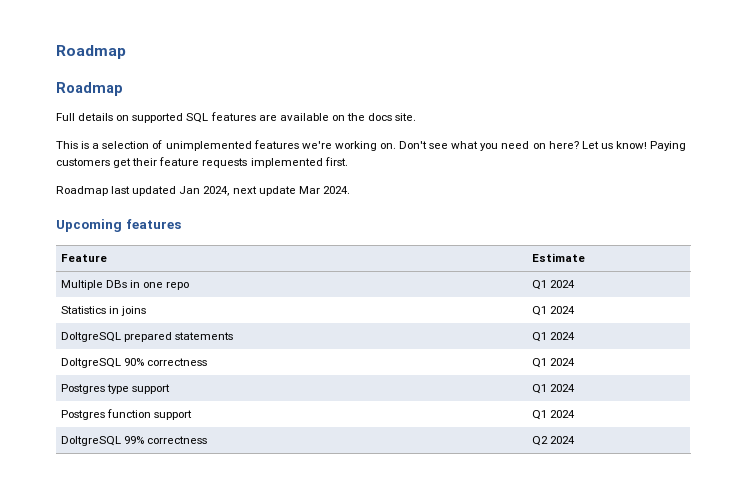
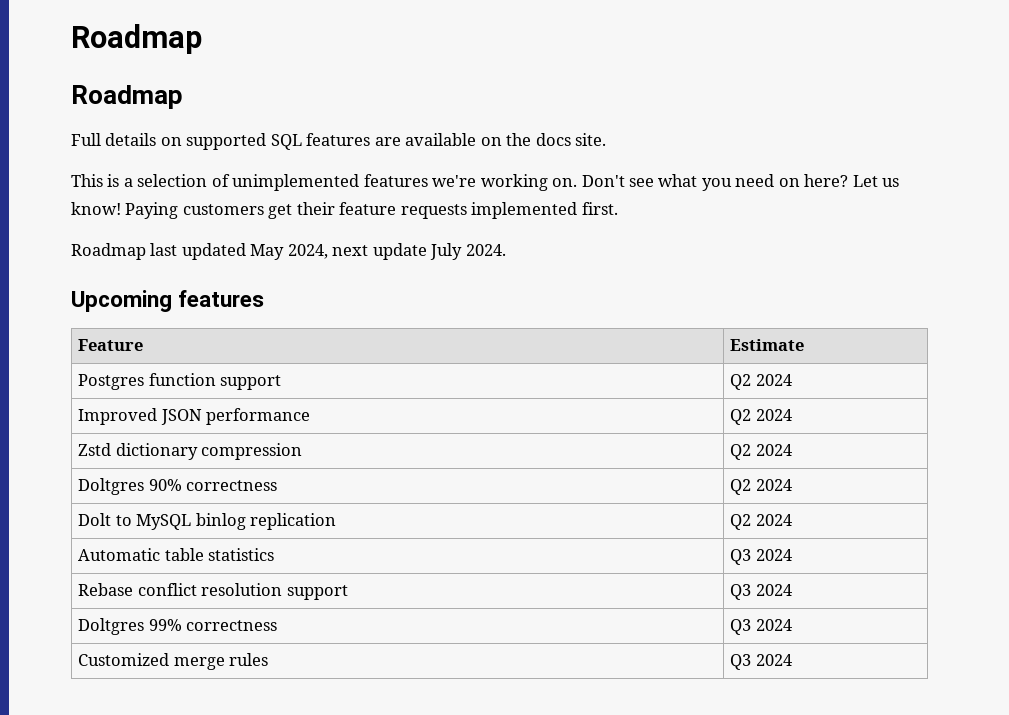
[179,186,201,194] Jan -> [250,244,285,260] May
[298,186,320,194] Mar -> [430,243,463,260] July
[60,280,190,290] [531,280,575,290] [60,306,147,316] [531,306,575,316] [60,332,234,342] [531,332,575,342] [60,358,208,368] [531,358,575,368] [60,384,171,394] [531,384,575,394] // Multiple DBs in one repo | Q1 2024 // Statistics in joins | Q1 2024 // DoltgreSQL prepared statements | Q1 2024 // DoltgreSQL 90% correctness | Q1 2024 // Postgres type support | Q1 2024 -> (805, 345) none
[531,410,575,420] [60,436,208,446] [531,436,548,446] Q1 2024 // DoltgreSQL 99% correctness | Q2 -> [730,374,792,390] [78,408,311,425] [730,409,792,425] [78,443,303,460] [730,444,792,460] [78,478,278,495] [730,479,792,495] [78,513,337,530] [730,514,792,530] [78,548,275,561] [730,549,792,565] [78,583,348,600] [730,584,792,600] [78,618,278,635] [730,619,792,635] [78,653,269,670] [730,654,752,670] Q2 2024 // Improved JSON performance | Q2 2024 // Zstd dictionary compression | Q2 2024 // Doltgres 90% correctness | Q2 2024 // Dolt to MySQL binlog replication | Q2 2024 // Automatic table statistics | Q3 2024 // Rebase conflict resolution support | Q3 2024 // Doltgres 99% correctness | Q3 2024 // Customized merge rules | Q3

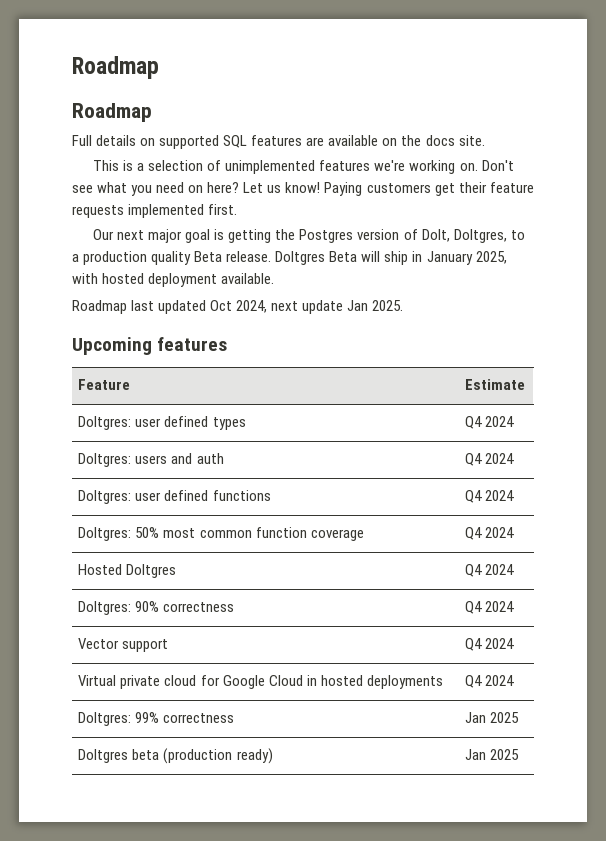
(618, 208) none -> [93,229,525,243] [72,251,507,265] [72,273,275,287] // Our next major goal is getting the Postgres version of Dolt, Doltgres, to a production quality Beta release. Doltgres Beta will ship in January 2025, with hosted deployment available.
[250,244,285,260] May -> [210,300,233,311] Oct
[430,243,506,260] July 2024. -> [347,300,404,311] Jan 2025.
[78,373,282,390] [730,374,792,390] [78,408,311,425] [730,409,792,425] [78,443,303,460] [730,444,792,460] [78,478,145,495] Postgres function support | Q2 2024 // Improved JSON performance | Q2 2024 // Zstd dictionary compression | Q2 2024 // Doltgres -> [78,416,246,430] [465,416,515,429] [78,453,224,467] [465,453,515,466] [78,490,271,504] [465,490,515,503] [78,527,364,541] [465,527,515,540] [78,564,177,578] [465,564,515,577] [78,601,132,615] Doltgres: user defined types | Q4 2024 // Doltgres: users and auth | Q4 2024 // Doltgres: user defined functions | Q4 2024 // Doltgres: 50% most common function coverage | Q4 2024 // Hosted Doltgres | Q4 2024 // Doltgres:
[730,479,792,495] [78,513,337,530] [730,514,792,530] [78,548,275,561] [730,549,792,565] [78,583,348,600] [730,584,792,600] [78,618,278,635] [730,619,792,635] [78,653,269,670] [730,654,792,670] Q2 2024 // Dolt to MySQL binlog replication | Q2 2024 // Automatic table statistics | Q3 2024 // Rebase conflict resolution support | Q3 2024 // Doltgres 99% correctness | Q3 2024 // Customized merge rules | Q3 2024 -> [465,601,515,614] [78,638,169,652] [465,638,515,651] [78,675,443,689] [465,675,515,688] [78,712,235,726] [465,712,520,723] [78,748,273,764] [465,749,520,760] Q4 2024 // Vector support | Q4 2024 // Virtual private cloud for Google Cloud in hosted deployments | Q4 2024 // Doltgres: 99% correctness | Jan 2025 // Doltgres beta (production ready) | Jan 2025

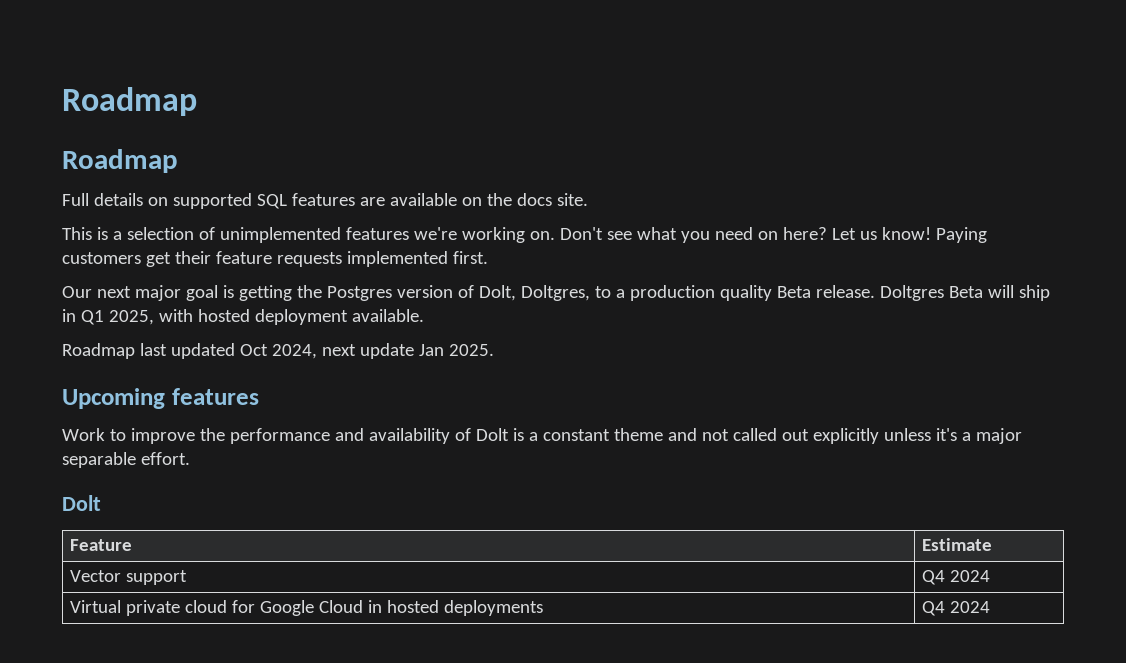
[426,251,473,265] January -> [80,310,104,325] Q1
[78,379,131,390] [465,379,526,390] [78,416,246,430] [465,416,515,429] [78,453,224,467] [465,453,515,466] [78,490,271,504] [465,490,515,503] [78,527,364,541] [465,527,515,540] [78,564,177,578] [465,564,515,577] [78,601,235,615] [465,601,515,614] // Feature | Estimate // Doltgres: user defined types | Q4 2024 // Doltgres: users and auth | Q4 2024 // Doltgres: user defined functions | Q4 2024 // Doltgres: 50% most common function coverage | Q4 2024 // Hosted Doltgres | Q4 2024 // Doltgres: 90% correctness | Q4 2024 -> [62,428,1022,444] [62,452,190,468] [62,495,101,511] [70,539,133,551] [922,538,993,551] // Work to improve the performance and availability of Dolt is a constant theme and not called out explicitly unless it's a major separable effort. // Dolt // Feature | Estimate
[78,712,235,726] [465,712,520,723] [78,748,273,764] [465,749,520,760] // Doltgres: 99% correctness | Jan 2025 // Doltgres beta (production ready) | Jan 2025 -> (991, 607) none

